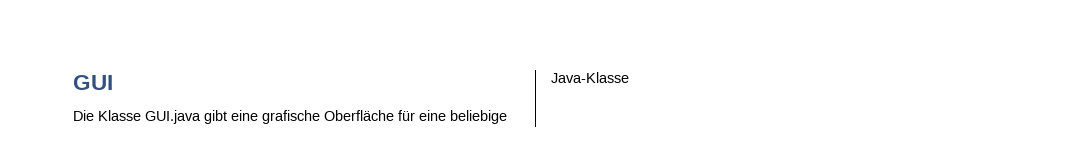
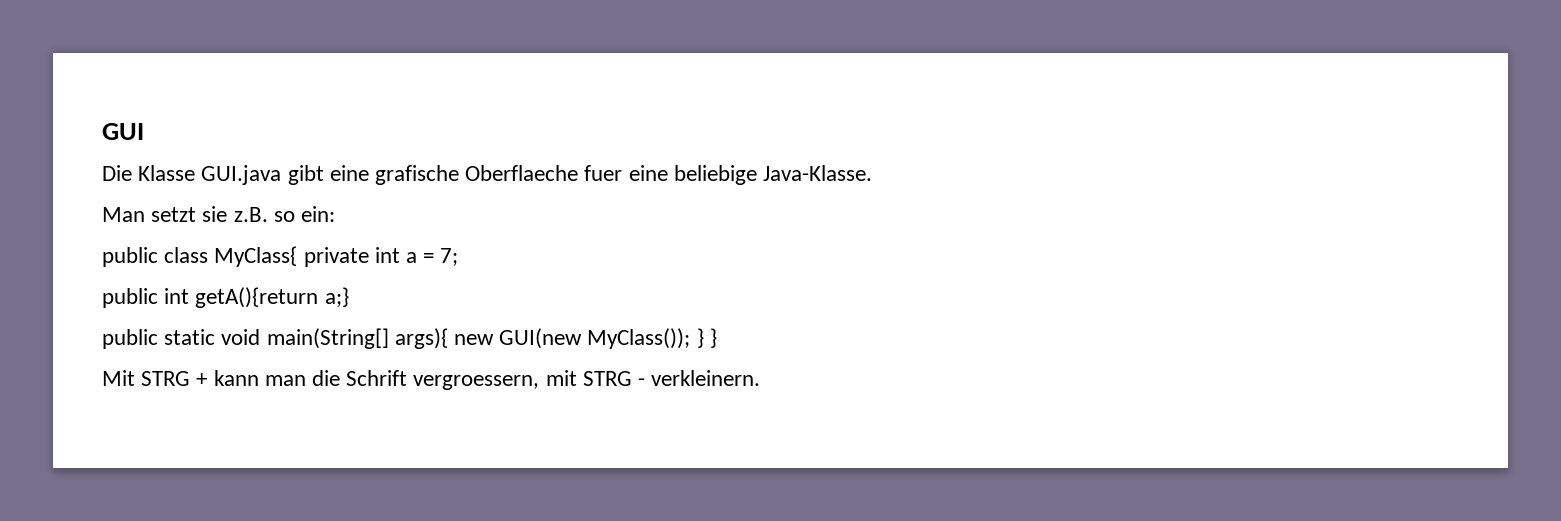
[324,110,507,124] [551,72,629,83] Oberfläche für eine beliebige Java-Klasse -> [465,165,873,185] [102,206,336,222] [102,246,459,267] [102,287,349,308] [102,328,717,349] [102,370,761,390] Oberflaeche fuer eine beliebige Java-Klasse. // Man setzt sie z.B. so ein: // public class MyClass{ private int a = 7; // public int getA(){return a;} // public static void main(String[] args){ new GUI(new MyClass()); } } // Mit STRG + kann man die Schrift vergroessern, mit STRG - verkleinern.

